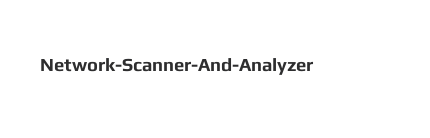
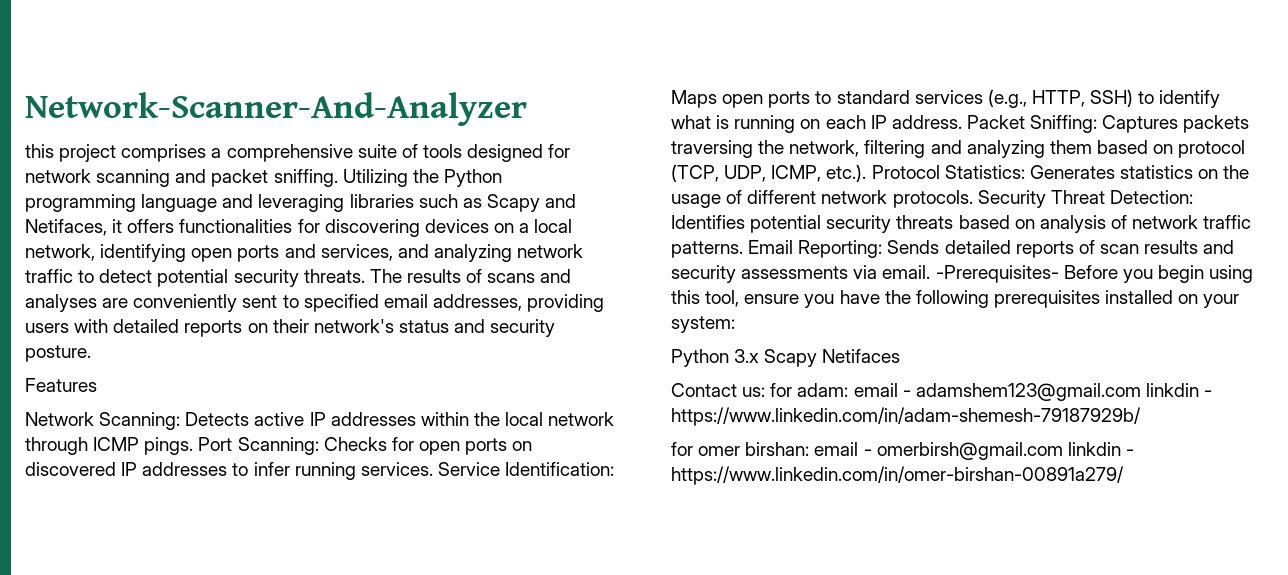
(314, 66) none -> [25,144,571,162] [25,169,502,187] [25,194,577,212] [25,219,573,237] [25,244,584,262] [25,269,572,287] [25,294,605,312] [25,319,556,337] [25,345,91,362] [25,378,97,392] [25,412,615,430] [25,437,533,455] [25,462,615,480] [671,89,1221,108] [671,115,1250,133] [671,140,1246,158] [671,164,1250,182] [671,190,1193,208] [671,215,1252,233] [671,240,1235,258] [671,265,1254,283] [671,290,1240,308] [671,316,735,333] [671,349,901,367] [671,383,1213,401] [671,407,1141,426] [671,442,1134,460] [671,466,1124,485] // this project comprises a comprehensive suite of tools designed for network scanning and packet sniffing. Utilizing the Python programming language and leveraging libraries such as Scapy and Netifaces, it offers functionalities for discovering devices on a local network, identifying open ports and services, and analyzing network traffic to detect potential security threats. The results of scans and analyses are conveniently sent to specified email addresses, providing users with detailed reports on their network's status and security posture. // Features // Network Scanning: Detects active IP addresses within the local network through ICMP pings. Port Scanning: Checks for open ports on discovered IP addresses to infer running services. Service Identification: Maps open ports to standard services (e.g., HTTP, SSH) to identify what is running on each IP address. Packet Sniffing: Captures packets traversing the network, filtering and analyzing them based on protocol (TCP, UDP, ICMP, etc.). Protocol Statistics: Generates statistics on the usage of different network protocols. Security Threat Detection: Identifies potential security threats based on analysis of network traffic patterns. Email Reporting: Sends detailed reports of scan results and security assessments via email. -Prerequisites- Before you begin using this tool, ensure you have the following prerequisites installed on your system: // Python 3.x Scapy Netifaces // Contact us: for adam: email - adamshem123@gmail.com linkdin - https://www.linkedin.com/in/adam-shemesh-79187929b/ // for omer birshan: email - omerbirsh@gmail.com linkdin - https://www.linkedin.com/in/omer-birshan-00891a279/

